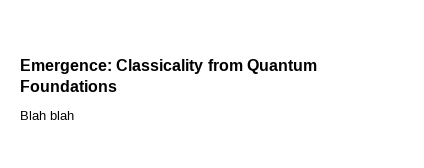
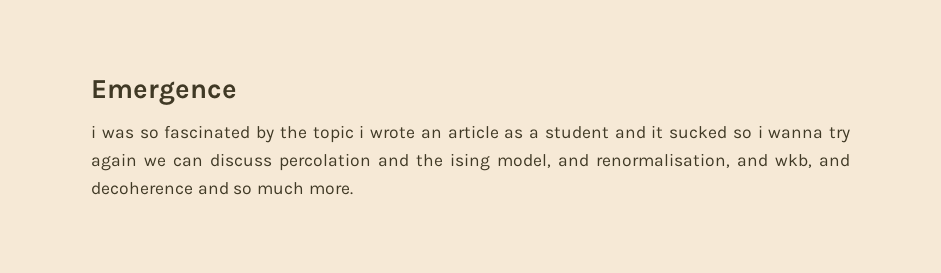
[20,59,317,74] [20,80,117,92] [20,111,74,120] Emergence: Classicality from Quantum Foundations // Blah blah -> [91,80,237,105] [91,125,850,143] [91,153,850,171] [91,182,353,195] Emergence // i was so fascinated by the topic i wrote an article as a student and it sucked so i wanna try again we can discuss percolation and the ising model, and renormalisation, and wkb, and decoherence and so much more.

